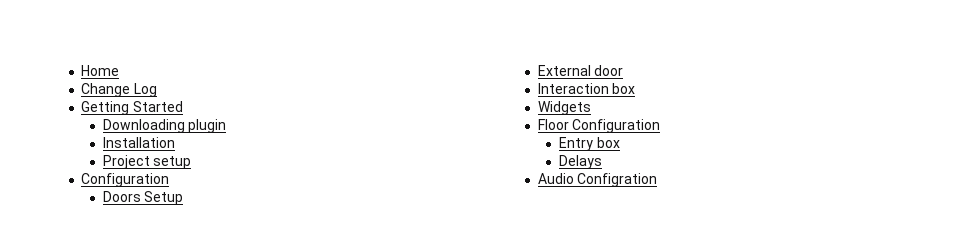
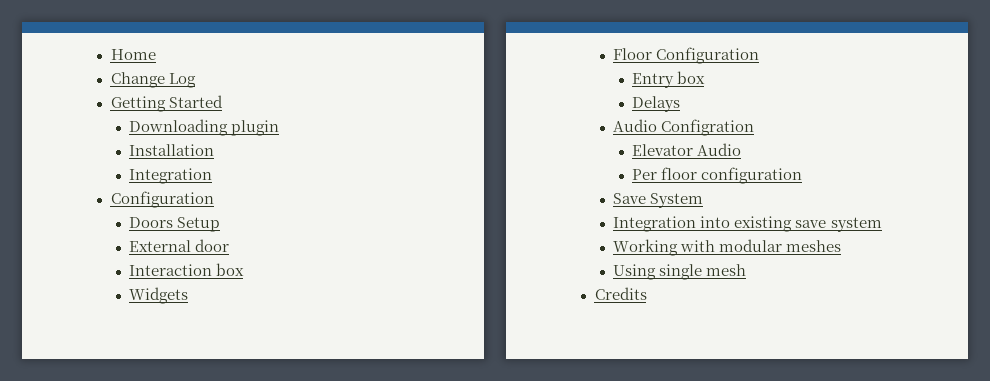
[102,155,192,169] Project setup -> [129,168,213,184] Integration
(658, 180) none -> [632,143,742,156] [632,167,803,184] [613,193,704,208] [613,216,882,232] [613,239,842,256] [613,264,747,280] [594,287,647,300] // Elevator Audio // Per floor configuration // Save System // Integration into existing save system // Working with modular meshes // Using single mesh // Credits

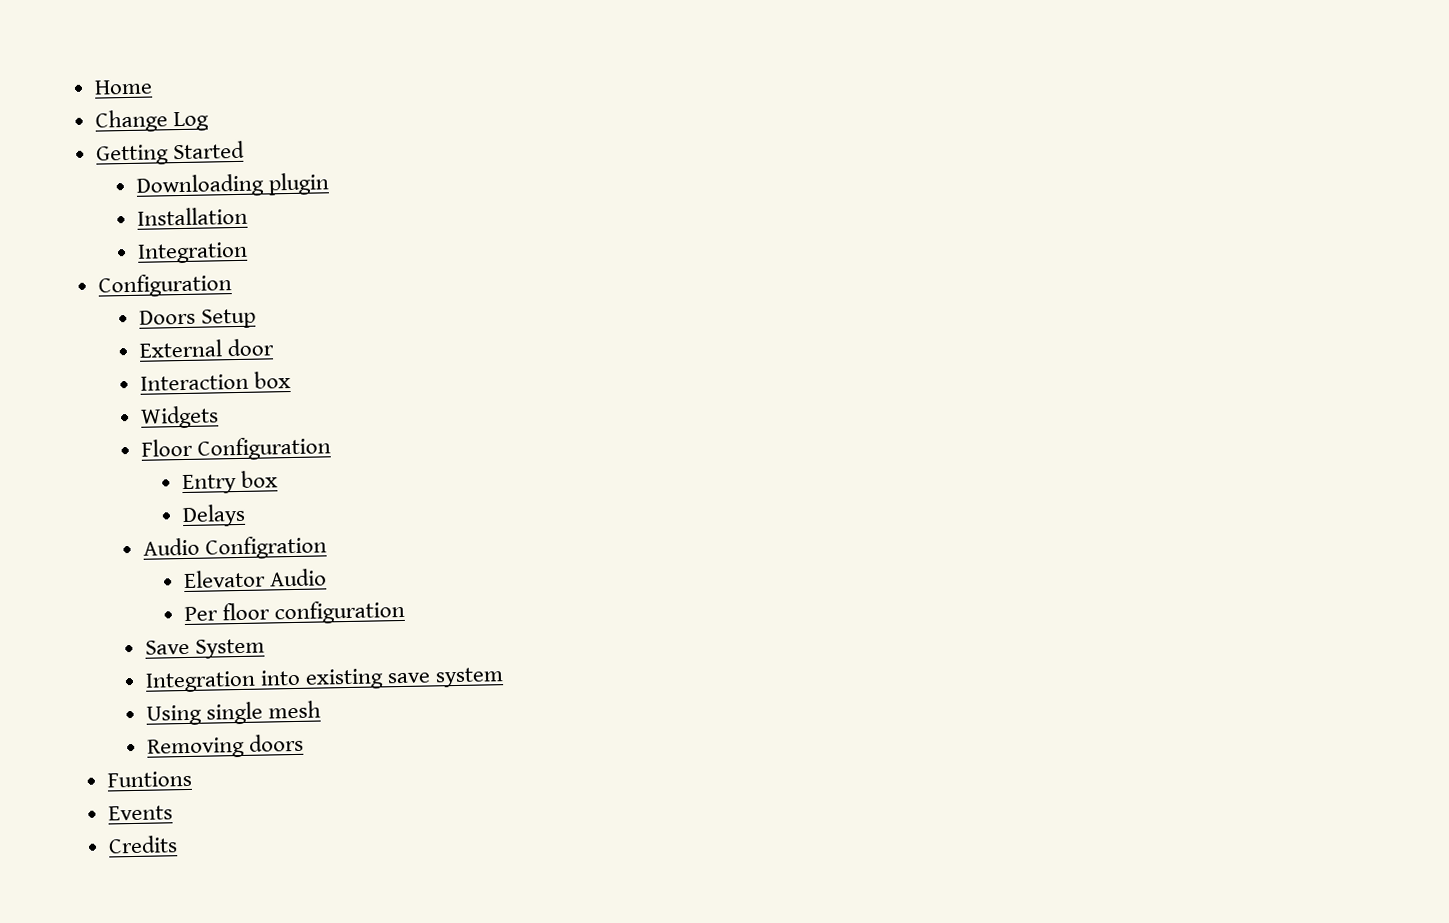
[613,239,842,256] // Working with modular meshes -> (505, 677) none
(747, 270) none -> [146,733,305,759] [106,770,192,788] [107,805,173,821] // Removing doors // Funtions // Events

